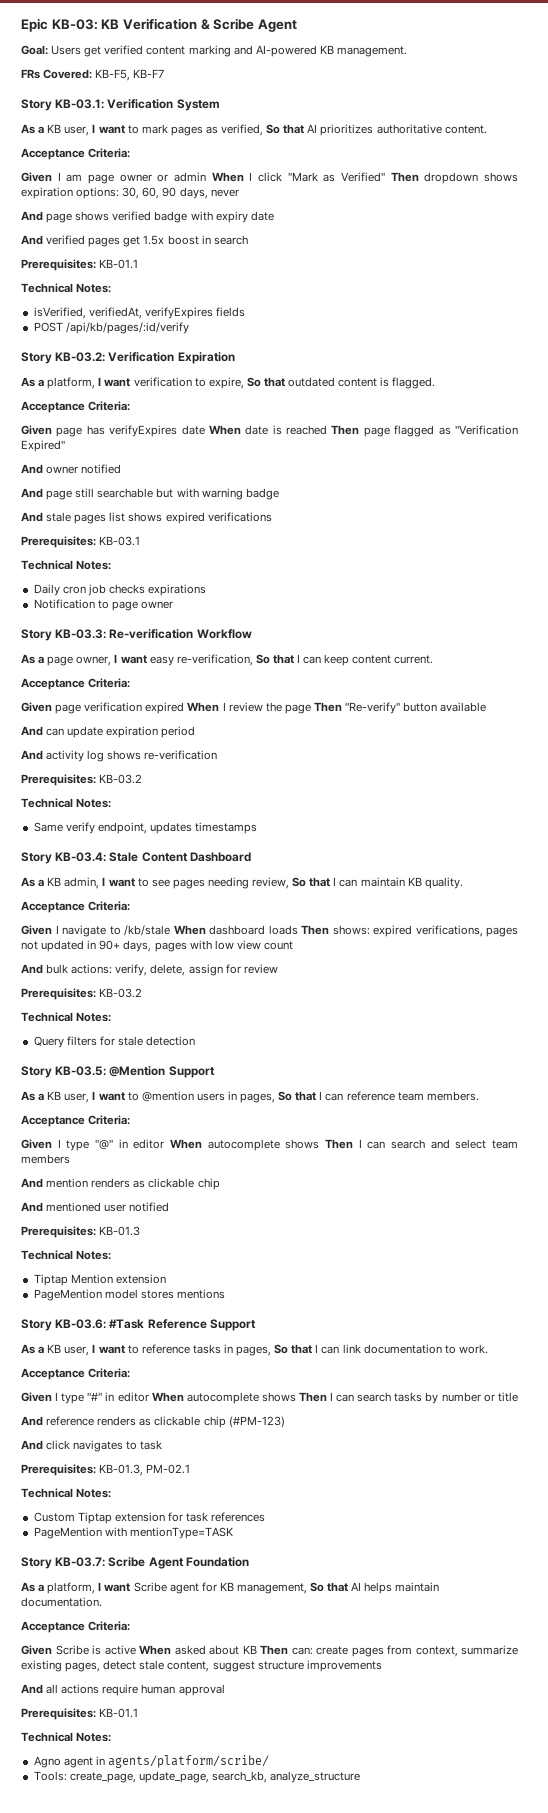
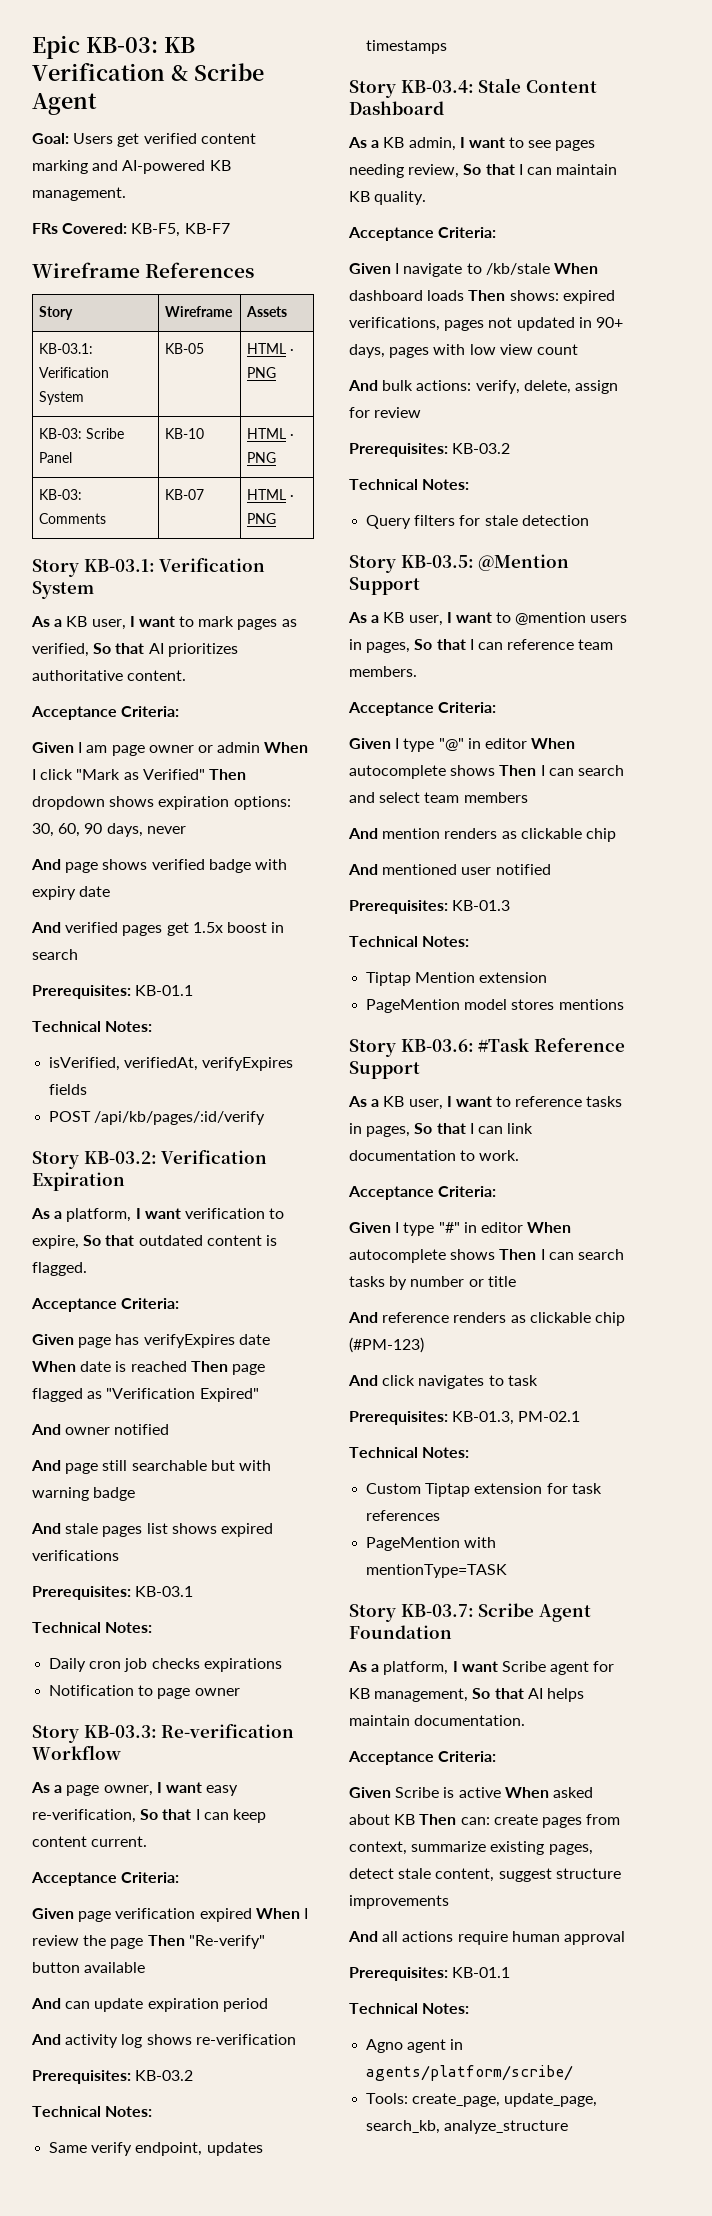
(165, 73) none -> [32,262,255,278] [39,306,74,320] [165,306,234,317] [246,306,288,317] [39,343,94,354] [39,367,110,378] [39,391,85,405] [165,343,205,354] [247,343,295,354] [247,367,277,378] [39,428,125,439] [39,452,73,463] [165,428,205,439] [247,428,295,439] [247,452,277,463] [39,489,83,500] [39,513,107,524] [165,489,205,500] [247,489,295,500] [247,513,277,524] // Wireframe References // Story | Wireframe | Assets // KB-03.1: Verification System | KB-05 | HTML · PNG // KB-03: Scribe Panel | KB-10 | HTML · PNG // KB-03: Comments | KB-07 | HTML · PNG

